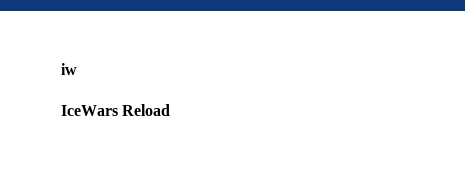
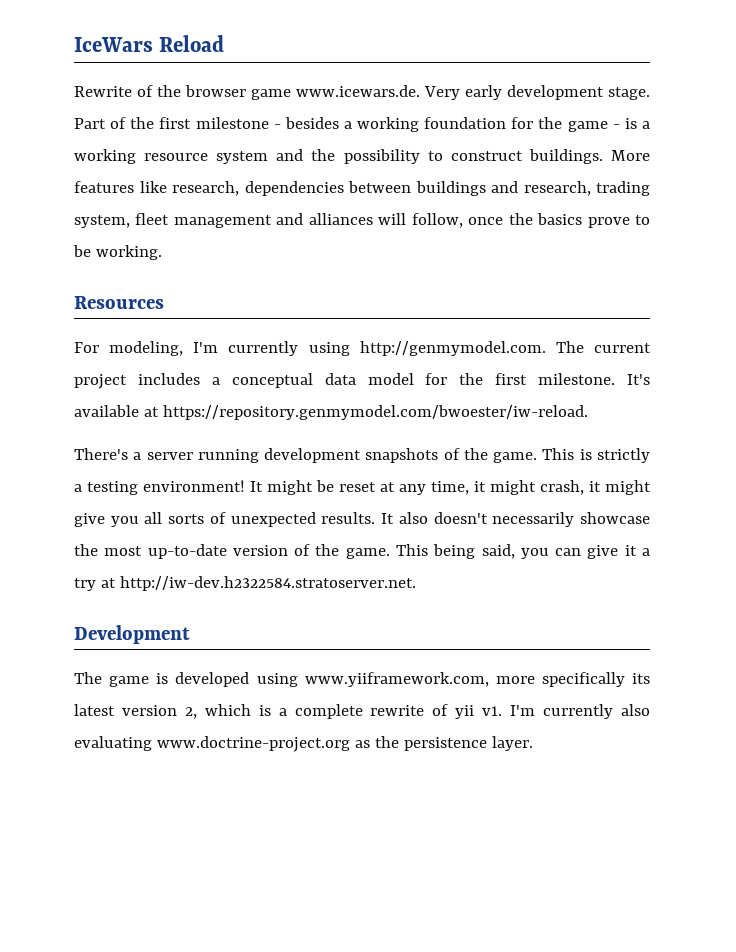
[61,63,77,75] iw // -> (74, 44) none
(171, 110) none -> [74,85,650,100] [74,117,650,132] [74,149,650,164] [74,181,650,196] [74,213,650,228] [73,245,162,260] [74,296,164,309] [74,341,651,356] [74,373,650,389] [74,405,588,420] [74,448,650,463] [74,480,651,495] [74,512,650,527] [74,544,651,559] [74,576,416,591] [74,625,190,644] [74,672,650,687] [74,704,650,719] [74,736,533,752] // Rewrite of the browser game www.icewars.de. Very early development stage. Part of the first milestone - besides a working foundation for the game - is a working resource system and the possibility to construct buildings. More features like research, dependencies between buildings and research, trading system, fleet management and alliances will follow, once the basics prove to be working. // Resources // For modeling, I'm currently using http://genmymodel.com. The current project includes a conceptual data model for the first milestone. It's available at https://repository.genmymodel.com/bwoester/iw-reload. // There's a server running development snapshots of the game. This is strictly a testing environment! It might be reset at any time, it might crash, it might give you all sorts of unexpected results. It also doesn't necessarily showcase the most up-to-date version of the game. This being said, you can give it a try at http://iw-dev.h2322584.stratoserver.net. // Development // The game is developed using www.yiiframework.com, more specifically its latest version 2, which is a complete rewrite of yii v1. I'm currently also evaluating www.doctrine-project.org as the persistence layer.

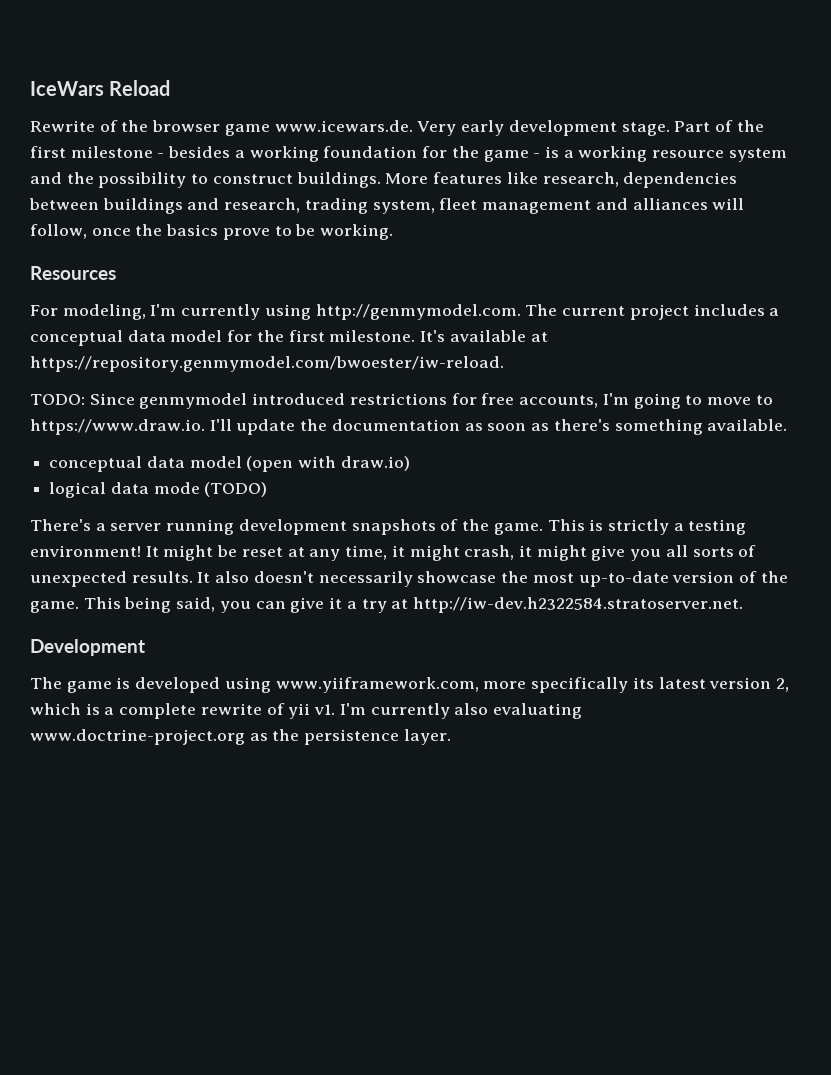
(588, 412) none -> [30,393,773,409] [30,419,788,435] [49,456,410,472] [49,482,268,498] // TODO: Since genmymodel introduced restrictions for free accounts, I'm going to move to https://www.draw.io. I'll update the documentation as soon as there's something available. // conceptual data model (open with draw.io) // logical data mode (TODO)

